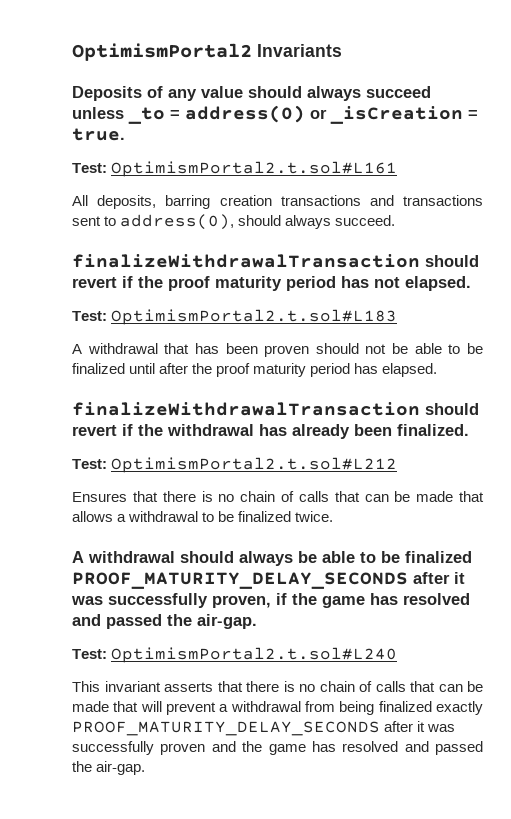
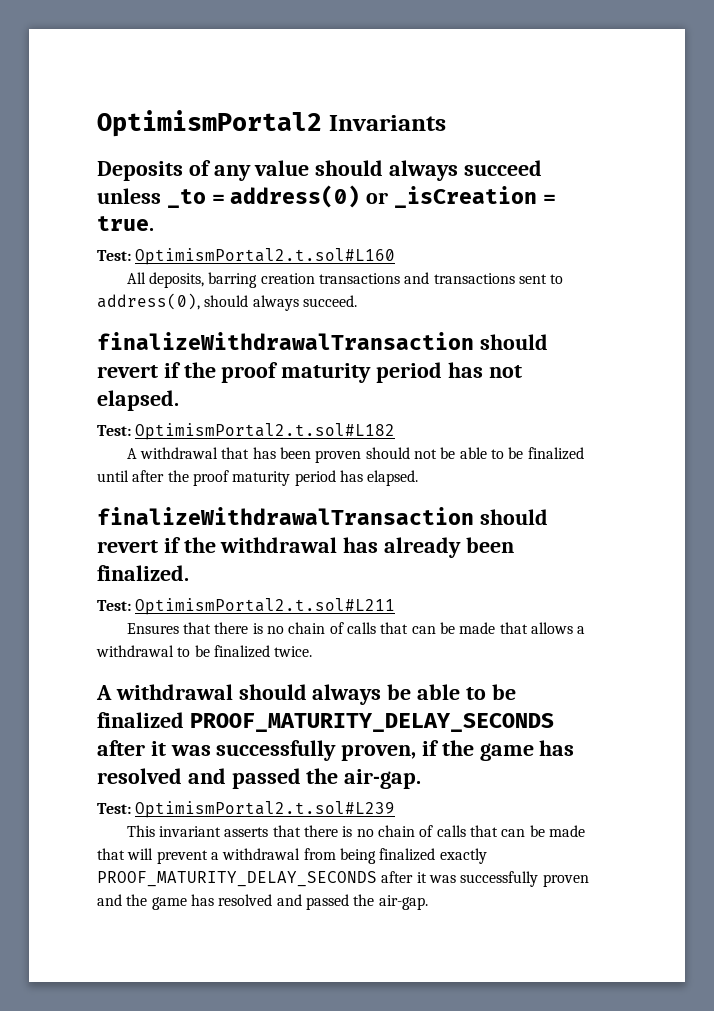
[111,161,398,177] OptimismPortal2.t.sol#L161 -> [135,248,396,265] OptimismPortal2.t.sol#L160
[111,309,398,325] OptimismPortal2.t.sol#L183 -> [135,423,396,440] OptimismPortal2.t.sol#L182
[111,457,398,473] OptimismPortal2.t.sol#L212 -> [135,598,396,615] OptimismPortal2.t.sol#L211
[111,647,398,663] OptimismPortal2.t.sol#L240 -> [135,801,396,818] OptimismPortal2.t.sol#L239

